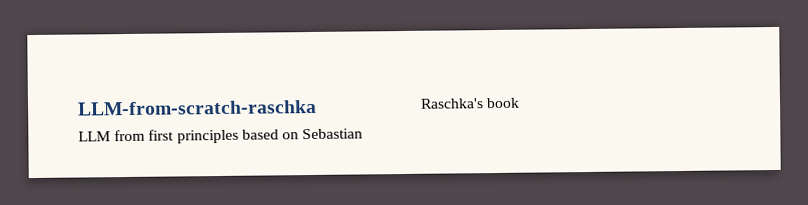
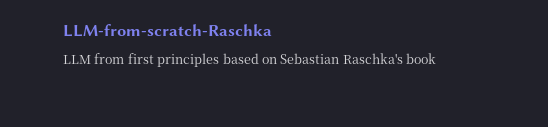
[77,99,317,116] LLM-from-scratch-raschka -> [63,24,272,37] LLM-from-scratch-Raschka

